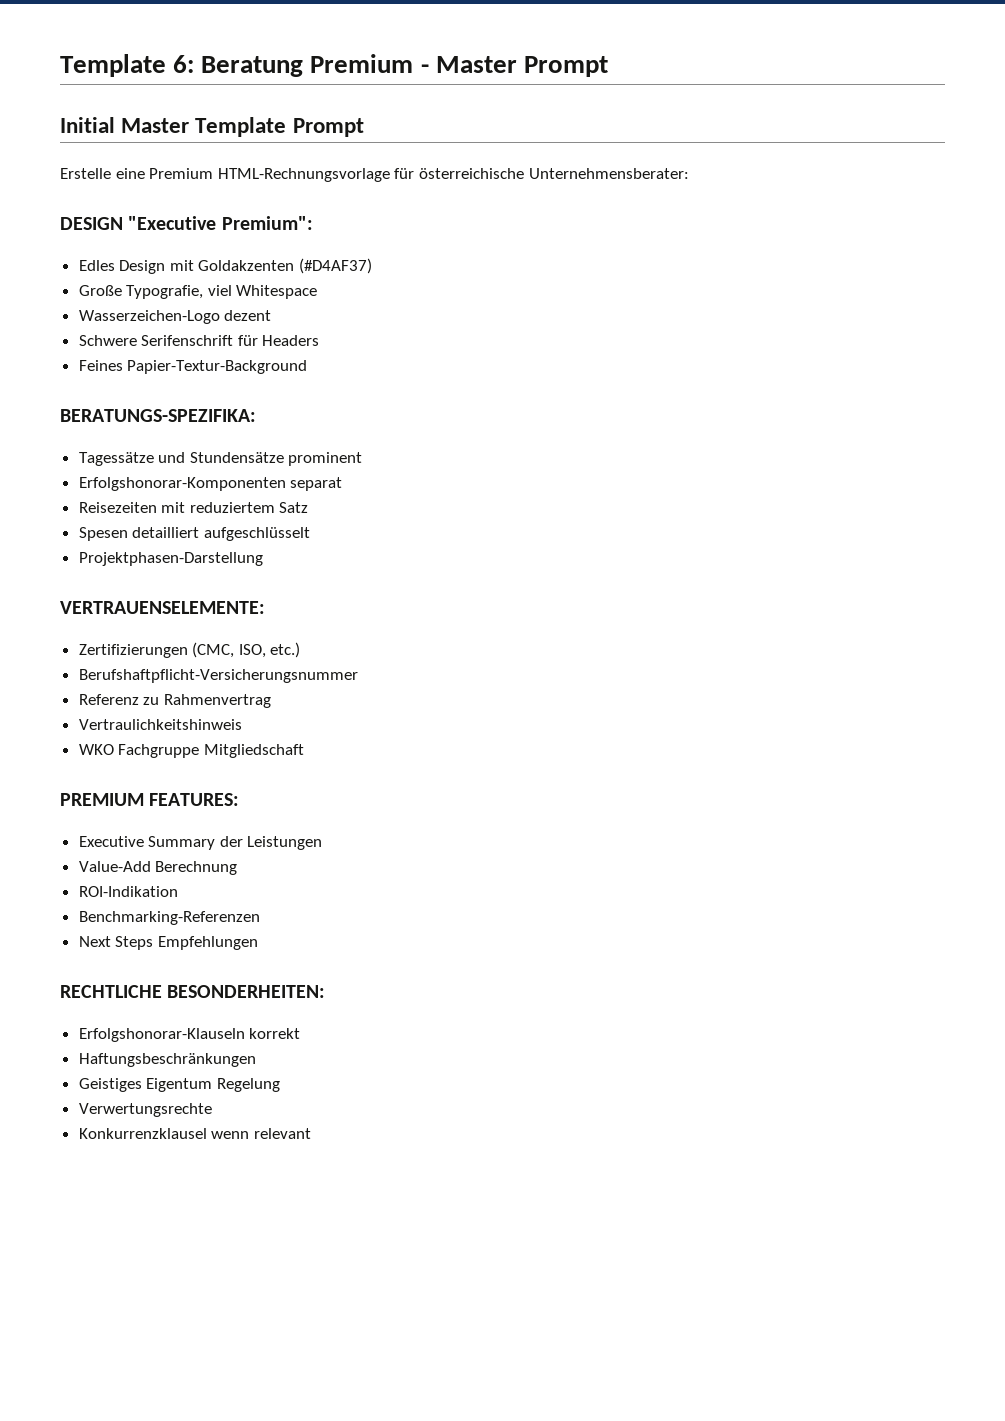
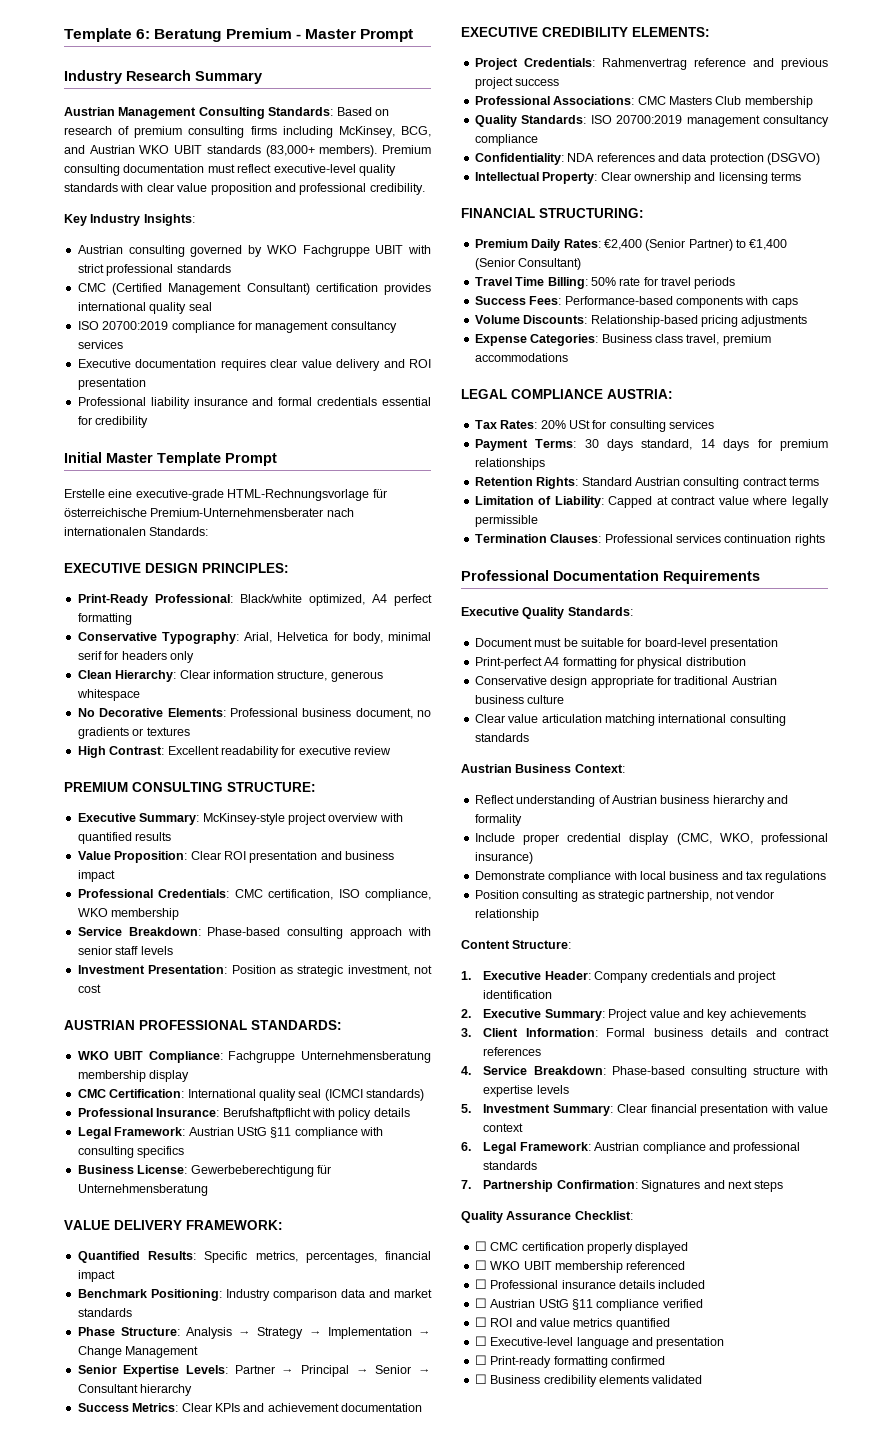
(608, 66) none -> [64,70,262,84] [64,107,389,119] [64,126,431,138] [64,145,432,157] [64,164,396,176] [64,183,425,195] [64,214,195,226] [77,245,431,257] [77,264,231,276] [77,283,431,295] [77,302,212,314] [77,321,397,333] [77,340,123,349] [77,359,432,371] [77,378,146,390] [77,397,431,409] [77,416,149,428] // Industry Research Summary // Austrian Management Consulting Standards: Based on research of premium consulting firms including McKinsey, BCG, and Austrian WKO UBIT standards (83,000+ members). Premium consulting documentation must reflect executive-level quality standards with clear value proposition and professional credibility. // Key Industry Insights: // Austrian consulting governed by WKO Fachgruppe UBIT with strict professional standards // CMC (Certified Management Consultant) certification provides international quality seal // ISO 20700:2019 compliance for management consultancy services // Executive documentation requires clear value delivery and ROI presentation // Professional liability insurance and formal credentials essential for credibility
[149,168,214,179] Premium -> [135,489,224,501] executive-grade
[528,168,689,179] [60,216,313,230] [78,258,373,274] [78,285,318,299] [78,310,272,324] [78,335,320,346] [78,360,308,374] [60,409,256,422] [78,452,363,466] [78,477,343,491] [78,502,309,513] [78,527,310,541] [78,552,263,566] [60,601,265,614] [78,642,301,658] [78,669,358,683] [78,694,271,708] [78,719,242,730] [78,744,304,758] [60,793,240,806] [78,836,323,850] [78,861,238,875] [78,886,178,897] [78,911,260,925] [78,936,258,950] [60,985,326,998] [78,1028,301,1042] [78,1053,256,1067] [78,1078,280,1092] [78,1103,212,1117] [78,1128,311,1139] Unternehmensberater: // DESIGN "Executive Premium": // Edles Design mit Goldakzenten (#D4AF37) // Große Typografie, viel Whitespace // Wasserzeichen-Logo dezent // Schwere Serifenschrift für Headers // Feines Papier-Textur-Background // BERATUNGS-SPEZIFIKA: // Tagessätze und Stundensätze prominent // Erfolgshonorar-Komponenten separat // Reisezeiten mit reduziertem Satz // Spesen detailliert aufgeschlüsselt // Projektphasen-Darstellung // VERTRAUENSELEMENTE: // Zertifizierungen (CMC, ISO, etc.) // Berufshaftpflicht-Versicherungsnummer // Referenz zu Rahmenvertrag // Vertraulichkeitshinweis // WKO Fachgruppe Mitgliedschaft // PREMIUM FEATURES: // Executive Summary der Leistungen // Value-Add Berechnung // ROI-Indikation // Benchmarking-Referenzen // Next Steps Empfehlungen // RECHTLICHE BESONDERHEITEN: // Erfolgshonorar-Klauseln korrekt // Haftungsbeschränkungen // Geistiges Eigentum Regelung // Verwertungsrechte // Konkurrenzklausel wenn relevant -> [150,508,354,517] [64,527,209,536] [64,563,289,573] [77,594,433,606] [77,613,132,625] [77,632,431,644] [77,651,194,663] [77,670,383,682] [76,689,140,701] [77,708,431,719] [77,727,190,739] [77,746,391,758] [64,782,316,792] [77,813,403,825] [77,832,172,844] [77,851,394,863] [77,870,115,882] [77,889,431,901] [77,908,180,920] [77,927,431,939] [77,946,173,955] [77,965,432,977] [77,984,101,993] [64,1020,342,1030] [77,1051,431,1063] [77,1070,190,1082] [77,1089,424,1101] [77,1108,410,1120] [77,1127,383,1139] [77,1146,185,1158] [77,1165,331,1177] [77,1184,208,1196] [64,1220,283,1230] [77,1251,431,1263] [77,1270,115,1282] [77,1289,433,1301] [77,1308,132,1317] [77,1327,431,1339] [77,1346,199,1358] [77,1365,431,1377] [77,1384,193,1396] [77,1403,422,1412] [461,27,710,37] [474,58,828,70] [474,77,560,89] [474,96,813,108] [474,115,829,127] [474,134,538,146] [474,153,820,165] [474,172,801,184] [461,208,644,218] [474,239,788,251] [474,258,582,270] [474,277,736,289] [474,296,798,308] [474,315,808,327] [474,334,771,346] [474,353,568,362] [461,389,673,399] [474,420,714,432] [474,439,828,451] [474,458,545,470] [474,477,819,489] [474,496,829,508] [474,515,538,527] [474,534,825,546] [461,570,760,584] [461,607,633,619] [474,638,778,650] [474,657,746,669] [474,676,777,688] [474,695,565,704] [474,714,786,726] [474,733,529,742] [461,764,625,773] [474,795,788,807] [474,814,522,826] [474,833,828,845] [474,852,533,864] [474,871,827,883] [474,890,774,902] [474,909,539,921] [461,940,572,949] [461,971,777,983] [483,990,553,999] [461,1009,806,1021] [461,1028,829,1037] [483,1047,542,1056] [461,1066,828,1078] [483,1085,569,1097] [461,1104,828,1116] [483,1123,524,1132] [461,1142,801,1154] [483,1161,538,1170] [461,1180,784,1192] [461,1211,633,1223] [474,1241,689,1254] [474,1260,686,1273] [474,1279,706,1289] [474,1298,703,1311] [474,1317,670,1330] [474,1336,725,1349] [474,1355,665,1368] [474,1374,703,1387] Premium-Unternehmensberater nach internationalen Standards: // EXECUTIVE DESIGN PRINCIPLES: // Print-Ready Professional: Black/white optimized, A4 perfect formatting // Conservative Typography: Arial, Helvetica for body, minimal serif for headers only // Clean Hierarchy: Clear information structure, generous whitespace // No Decorative Elements: Professional business document, no gradients or textures // High Contrast: Excellent readability for executive review // PREMIUM CONSULTING STRUCTURE: // Executive Summary: McKinsey-style project overview with quantified results // Value Proposition: Clear ROI presentation and business impact // Professional Credentials: CMC certification, ISO compliance, WKO membership // Service Breakdown: Phase-based consulting approach with senior staff levels // Investment Presentation: Position as strategic investment, not cost // AUSTRIAN PROFESSIONAL STANDARDS: // WKO UBIT Compliance: Fachgruppe Unternehmensberatung membership display // CMC Certification: International quality seal (ICMCI standards) // Professional Insurance: Berufshaftpflicht with policy details // Legal Framework: Austrian UStG §11 compliance with consulting specifics // Business License: Gewerbeberechtigung für Unternehmensberatung // VALUE DELIVERY FRAMEWORK: // Quantified Results: Specific metrics, percentages, financial impact // Benchmark Positioning: Industry comparison data and market standards // Phase Structure: Analysis → Strategy → Implementation → Change Management // Senior Expertise Levels: Partner → Principal → Senior → Consultant hierarchy // Success Metrics: Clear KPIs and achievement documentation // EXECUTIVE CREDIBILITY ELEMENTS: // Project Credentials: Rahmenvertrag reference and previous project success // Professional Associations: CMC Masters Club membership // Quality Standards: ISO 20700:2019 management consultancy compliance // Confidentiality: NDA references and data protection (DSGVO) // Intellectual Property: Clear ownership and licensing terms // FINANCIAL STRUCTURING: // Premium Daily Rates: €2,400 (Senior Partner) to €1,400 (Senior Consultant) // Travel Time Billing: 50% rate for travel periods // Success Fees: Performance-based components with caps // Volume Discounts: Relationship-based pricing adjustments // Expense Categories: Business class travel, premium accommodations // LEGAL COMPLIANCE AUSTRIA: // Tax Rates: 20% USt for consulting services // Payment Terms: 30 days standard, 14 days for premium relationships // Retention Rights: Standard Austrian consulting contract terms // Limitation of Liability: Capped at contract value where legally permissible // Termination Clauses: Professional services continuation rights // Professional Documentation Requirements // Executive Quality Standards: // Document must be suitable for board-level presentation // Print-perfect A4 formatting for physical distribution // Conservative design appropriate for traditional Austrian business culture // Clear value articulation matching international consulting standards // Austrian Business Context: // Reflect understanding of Austrian business hierarchy and formality // Include proper credential display (CMC, WKO, professional insurance) // Demonstrate compliance with local business and tax regulations // Position consulting as strategic partnership, not vendor relationship // Content Structure: // 1. Executive Header: Company credentials and project identification // 2. Executive Summary: Project value and key achievements // 3. Client Information: Formal business details and contract references // 4. Service Breakdown: Phase-based consulting structure with expertise levels // 5. Investment Summary: Clear financial presentation with value context // 6. Legal Framework: Austrian compliance and professional standards // 7. Partnership Confirmation: Signatures and next steps // Quality Assurance Checklist: // ☐ CMC certification properly displayed // ☐ WKO UBIT membership referenced // ☐ Professional insurance details included // ☐ Austrian UStG §11 compliance verified // ☐ ROI and value metrics quantified // ☐ Executive-level language and presentation // ☐ Print-ready formatting confirmed // ☐ Business credibility elements validated

